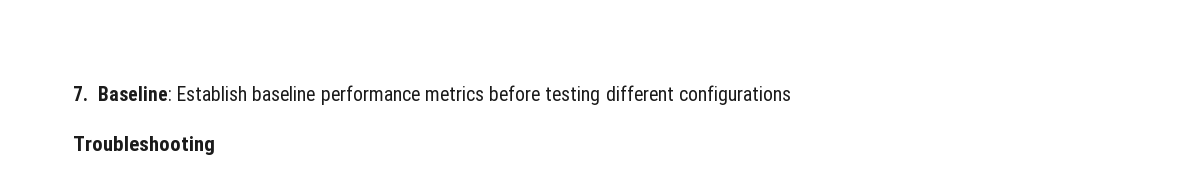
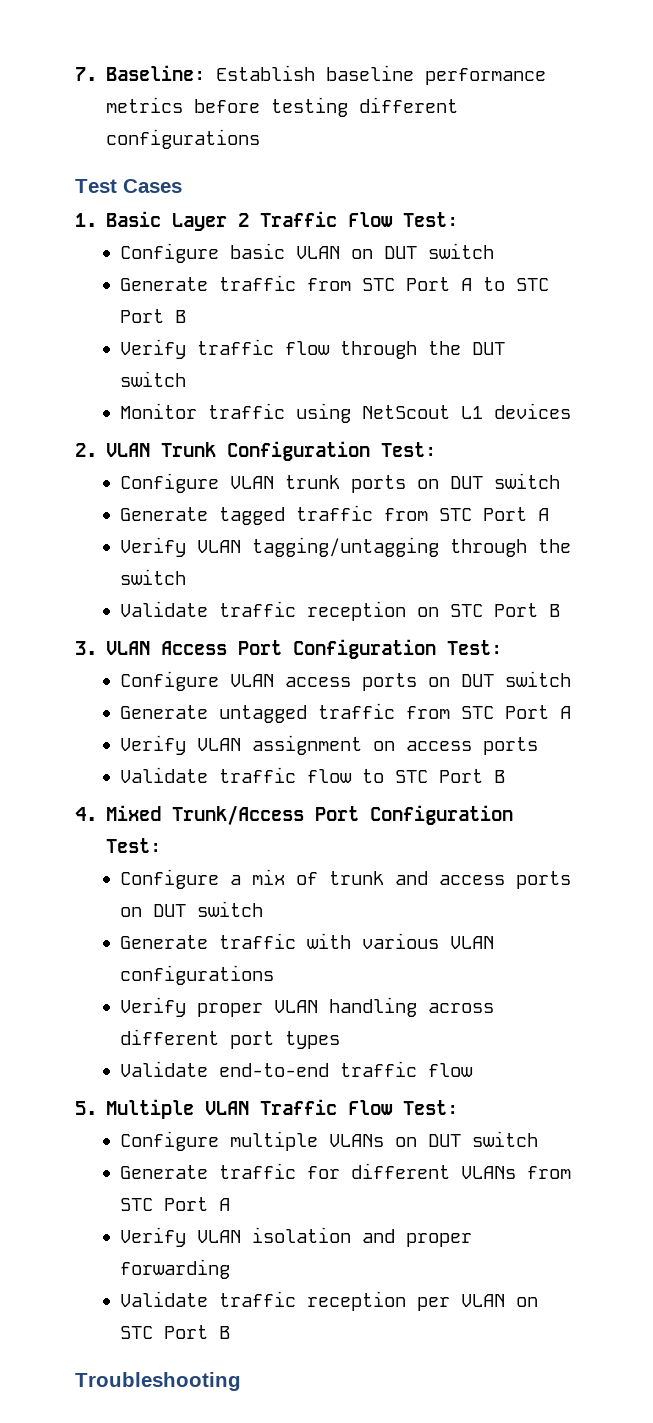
(791, 95) none -> [75,179,182,193] [75,211,459,231] [120,243,495,263] [120,275,550,291] [120,309,187,323] [120,339,506,359] [120,371,187,387] [120,403,572,423] [75,441,437,461] [120,473,561,493] [120,505,550,525] [120,537,572,557] [120,569,187,585] [120,601,561,621] [75,639,503,659] [120,671,572,691] [120,703,572,723] [120,735,539,755] [120,767,506,783] [75,805,514,825] [106,838,162,853] [120,869,572,889] [120,901,264,917] [120,933,495,949] [120,965,275,985] [120,997,495,1017] [120,1029,341,1049] [120,1061,474,1077] [75,1099,459,1119] [120,1131,539,1151] [120,1163,572,1179] [120,1197,231,1211] [120,1227,473,1247] [120,1259,231,1279] [120,1291,539,1311] [120,1325,231,1339] // Test Cases // 1. Basic Layer 2 Traffic Flow Test: // Configure basic VLAN on DUT switch // Generate traffic from STC Port A to STC Port B // Verify traffic flow through the DUT switch // Monitor traffic using NetScout L1 devices // 2. VLAN Trunk Configuration Test: // Configure VLAN trunk ports on DUT switch // Generate tagged traffic from STC Port A // Verify VLAN tagging/untagging through the switch // Validate traffic reception on STC Port B // 3. VLAN Access Port Configuration Test: // Configure VLAN access ports on DUT switch // Generate untagged traffic from STC Port A // Verify VLAN assignment on access ports // Validate traffic flow to STC Port B // 4. Mixed Trunk/Access Port Configuration Test: // Configure a mix of trunk and access ports on DUT switch // Generate traffic with various VLAN configurations // Verify proper VLAN handling across different port types // Validate end-to-end traffic flow // 5. Multiple VLAN Traffic Flow Test: // Configure multiple VLANs on DUT switch // Generate traffic for different VLANs from STC Port A // Verify VLAN isolation and proper forwarding // Validate traffic reception per VLAN on STC Port B

